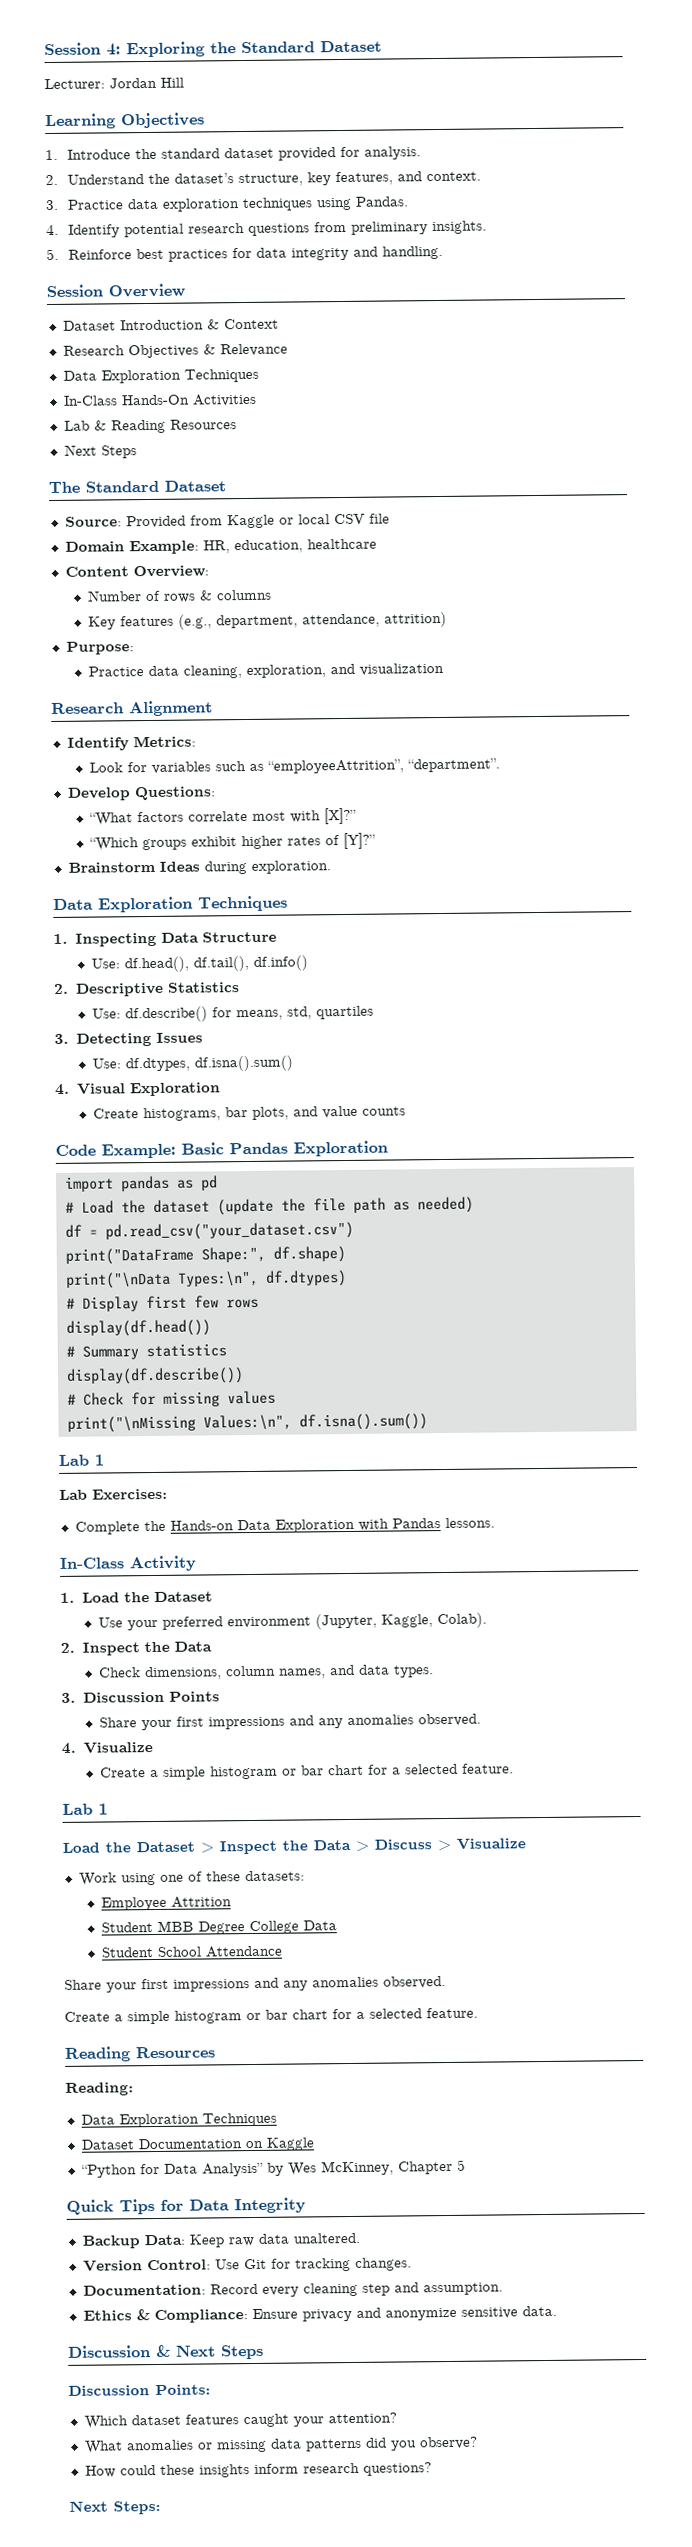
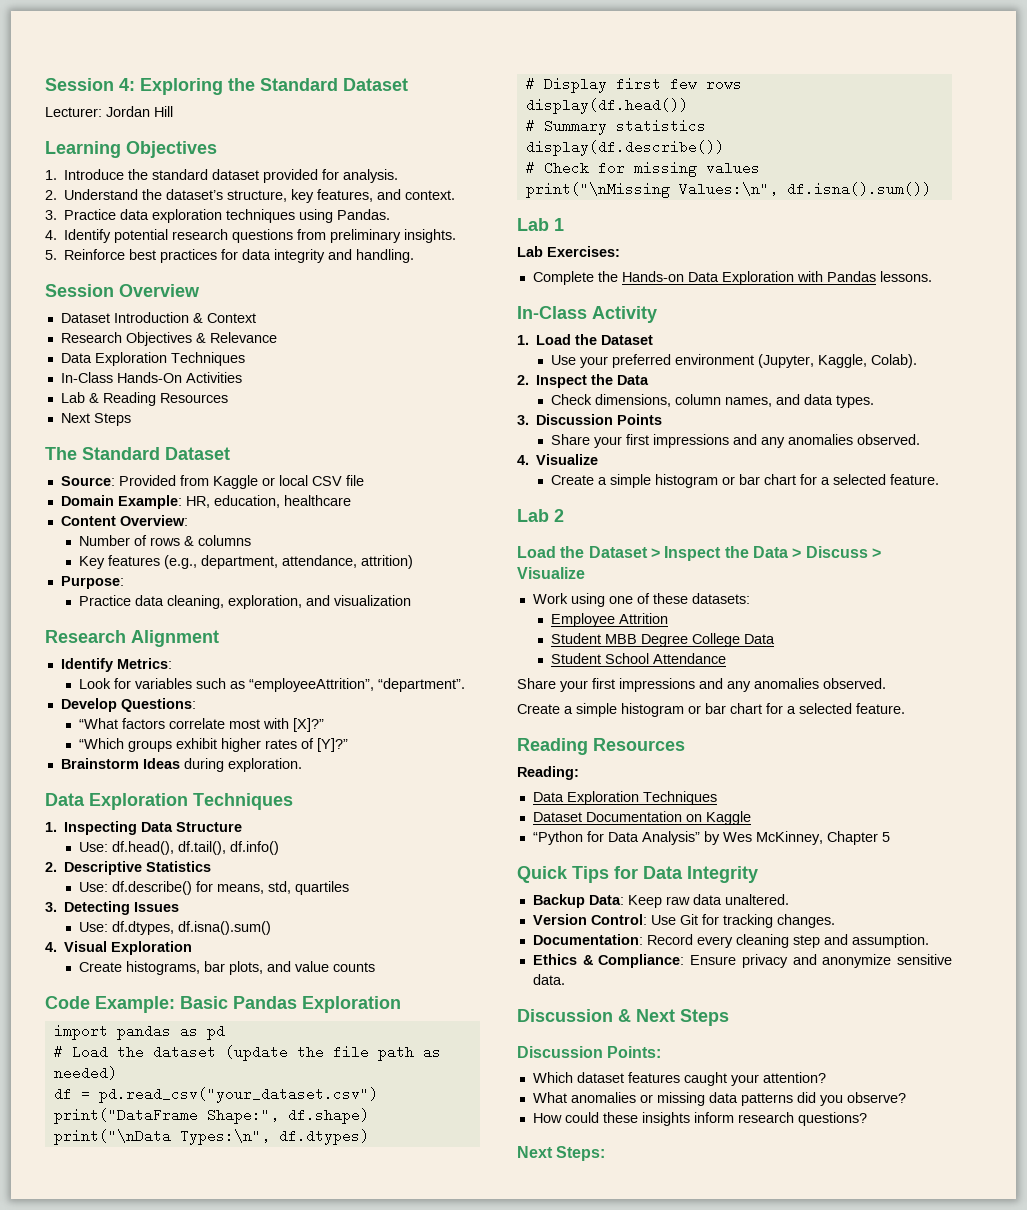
[98,1803,108,1815] 1 -> [554,509,564,522] 2

